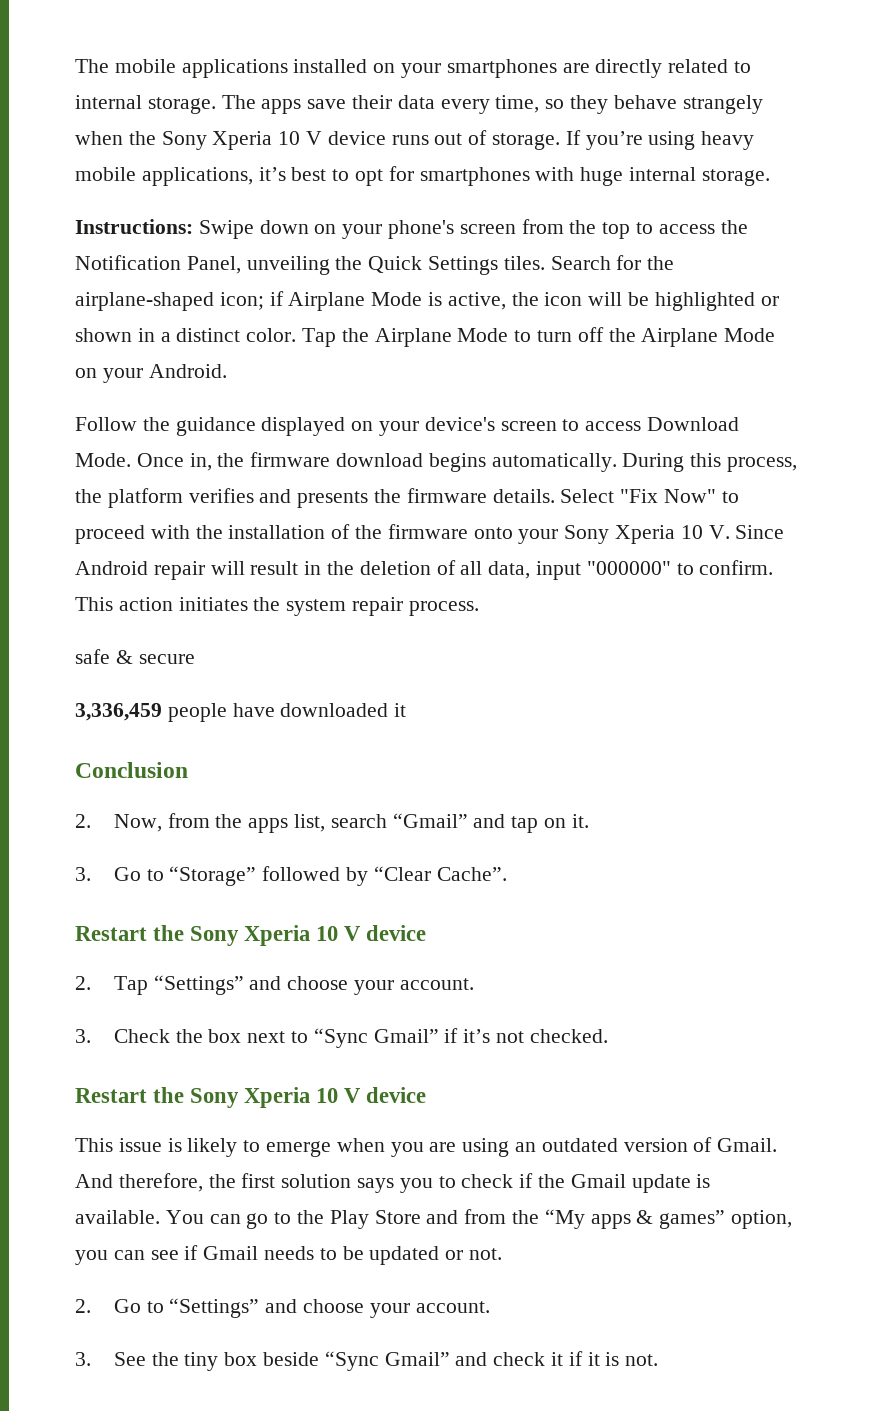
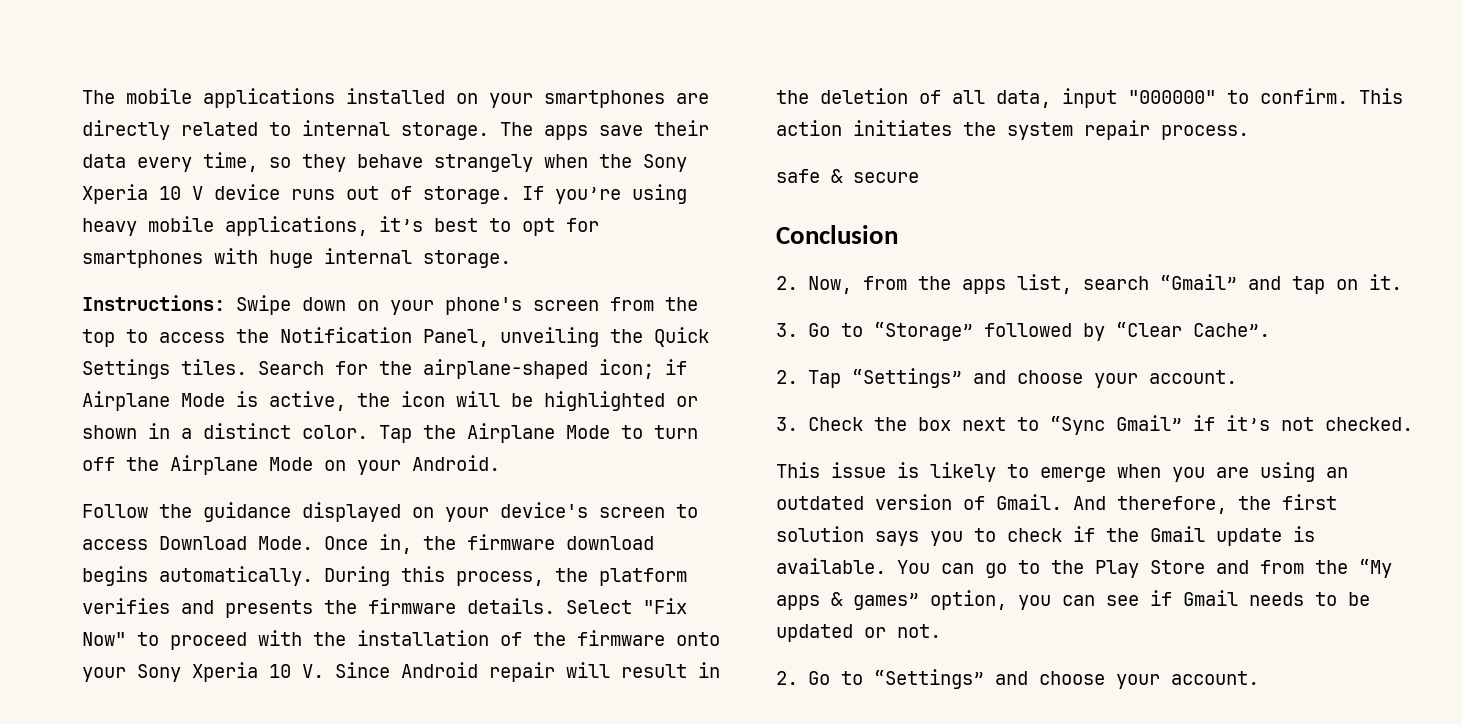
[75,703,407,722] // 3,336,459 people have downloaded it -> (919, 177) none
[75,925,427,946] // Restart the Sony Xperia 10 V device -> (1270, 330) none
[75,1087,427,1108] // Restart the Sony Xperia 10 V device -> (1413, 424) none
[75,1351,659,1371] // 3. See the tiny box beside “Sync Gmail” and check it if it is not. -> (1259, 678) none

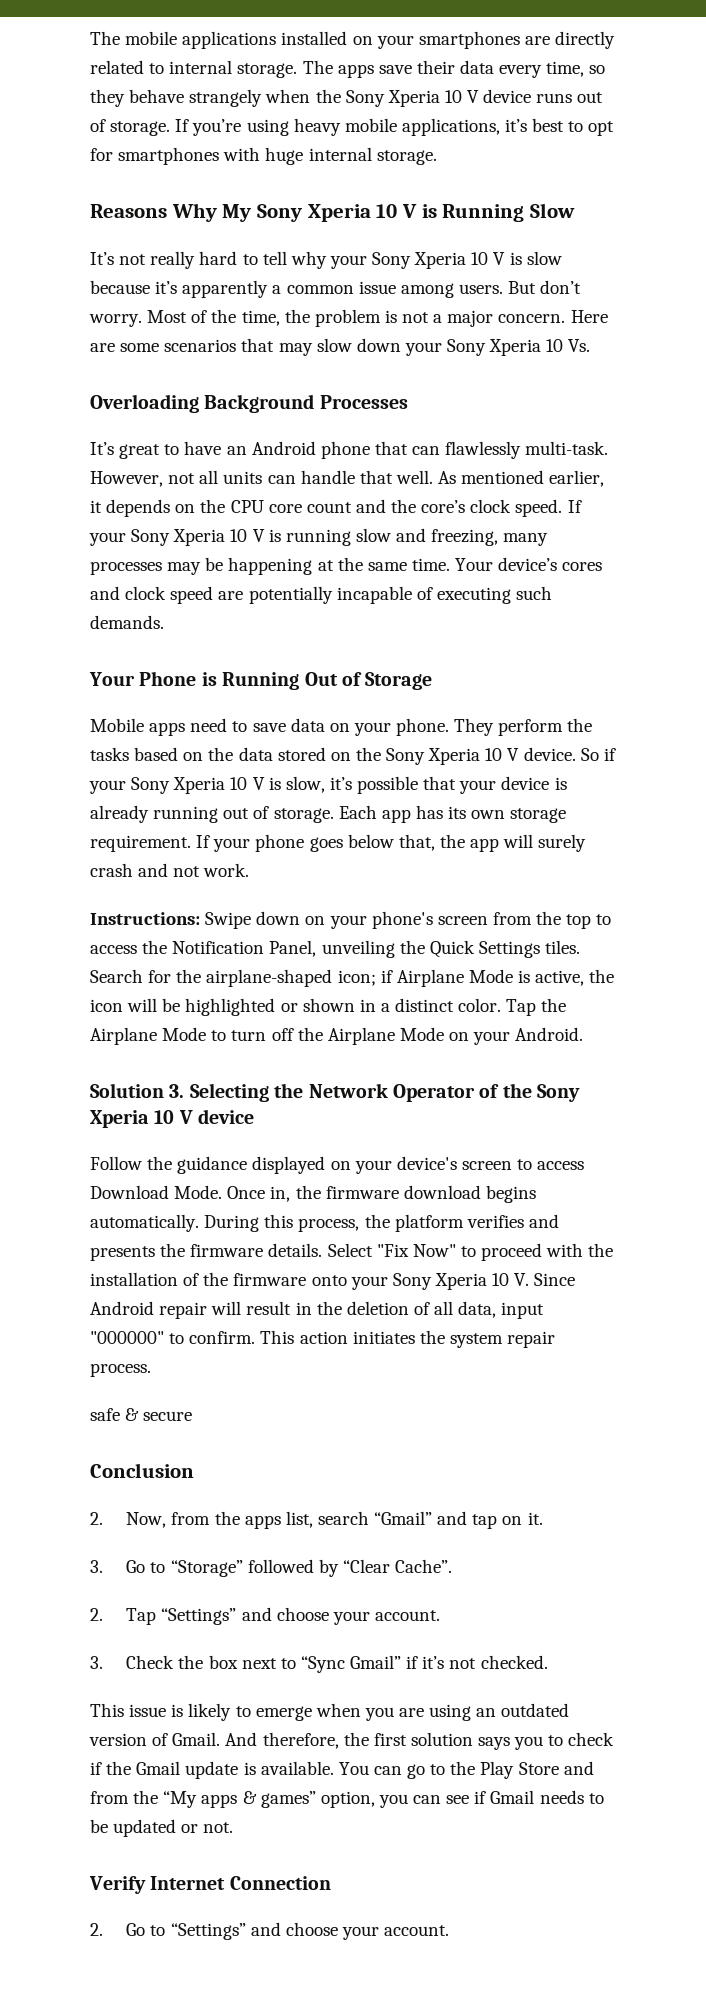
(511, 259) none -> [90,203,576,222] [90,251,562,269] [90,280,582,298] [89,309,608,327] [90,338,591,356] [90,394,408,413] [90,441,609,459] [90,470,605,487] [90,499,582,517] [89,528,549,546] [90,557,603,575] [90,586,553,604] [90,615,164,629] [89,671,433,690] [90,718,593,736] [90,747,616,765] [89,776,567,794] [90,805,567,823] [90,834,587,852] [90,863,250,877] // Reasons Why My Sony Xperia 10 V is Running Slow // It’s not really hard to tell why your Sony Xperia 10 V is slow because it’s apparently a common issue among users. But don’t worry. Most of the time, the problem is not a major concern. Here are some scenarios that may slow down your Sony Xperia 10 Vs. // Overloading Background Processes // It’s great to have an Android phone that can flawlessly multi-task. However, not all units can handle that well. As mentioned earlier, it depends on the CPU core count and the core’s clock speed. If your Sony Xperia 10 V is running slow and freezing, many processes may be happening at the same time. Your device’s cores and clock speed are potentially incapable of executing such demands. // Your Phone is Running Out of Storage // Mobile apps need to save data on your phone. They perform the tasks based on the data stored on the Sony Xperia 10 V device. So if your Sony Xperia 10 V is slow, it’s possible that your device is already running out of storage. Each app has its own storage requirement. If your phone goes below that, the app will surely crash and not work.
(500, 463) none -> [90,1083,581,1102] [90,1109,255,1128] // Solution 3. Selecting the Network Operator of the Sony Xperia 10 V device
(941, 631) none -> [89,1876,331,1894] // Verify Internet Connection

